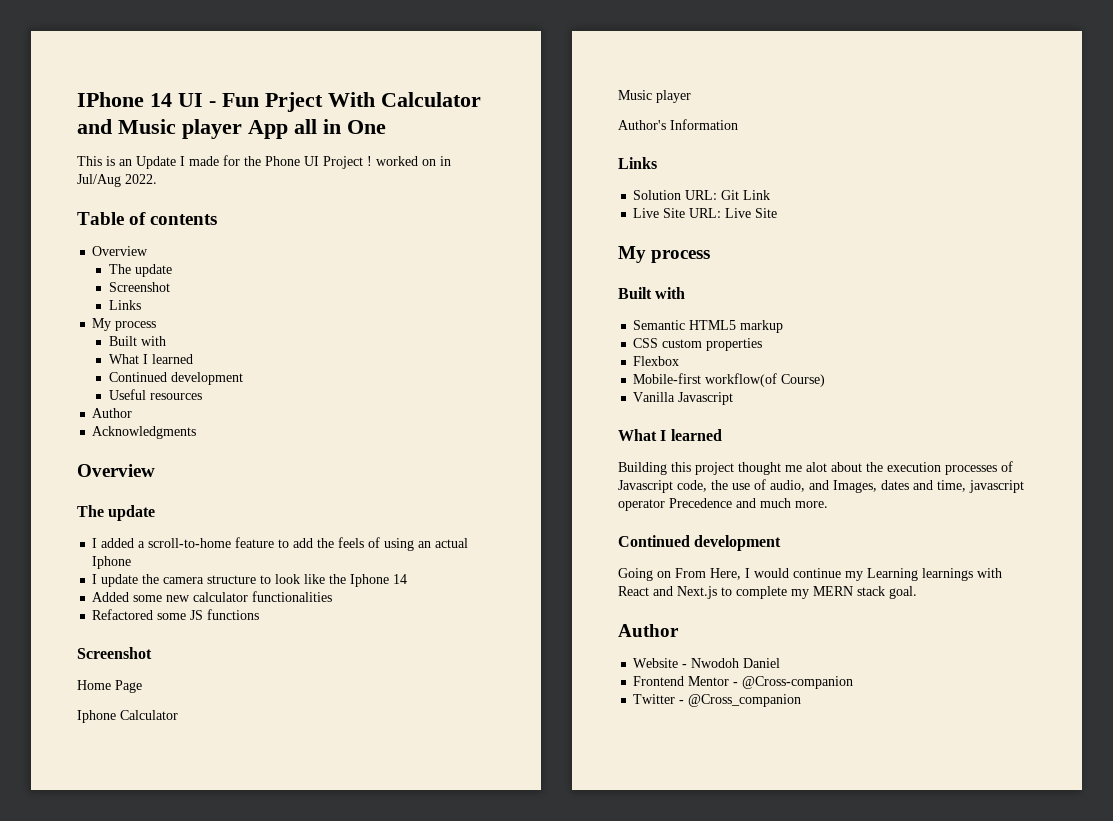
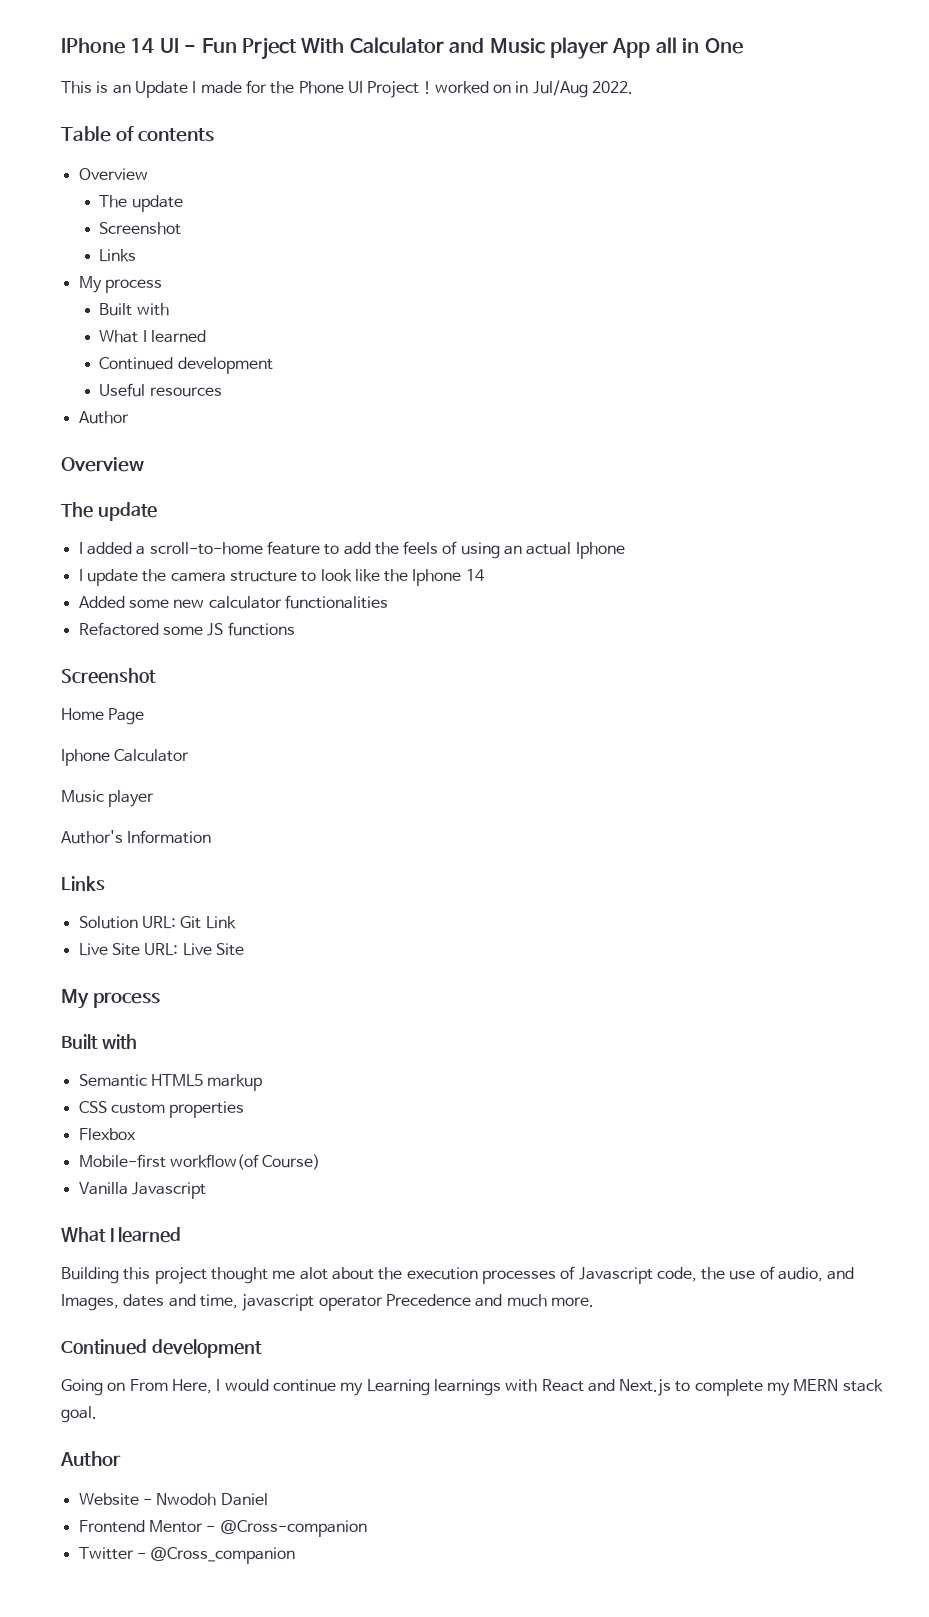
[92,426,197,439] // Acknowledgments -> (129, 417) none

